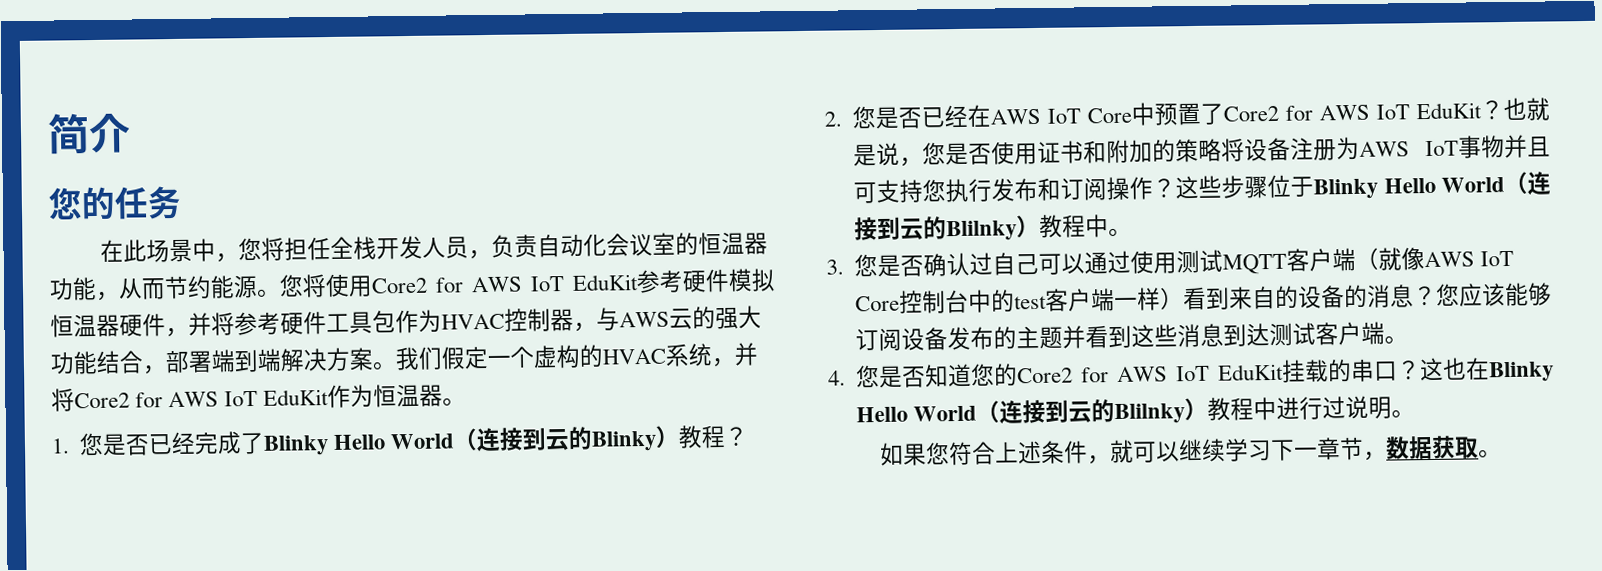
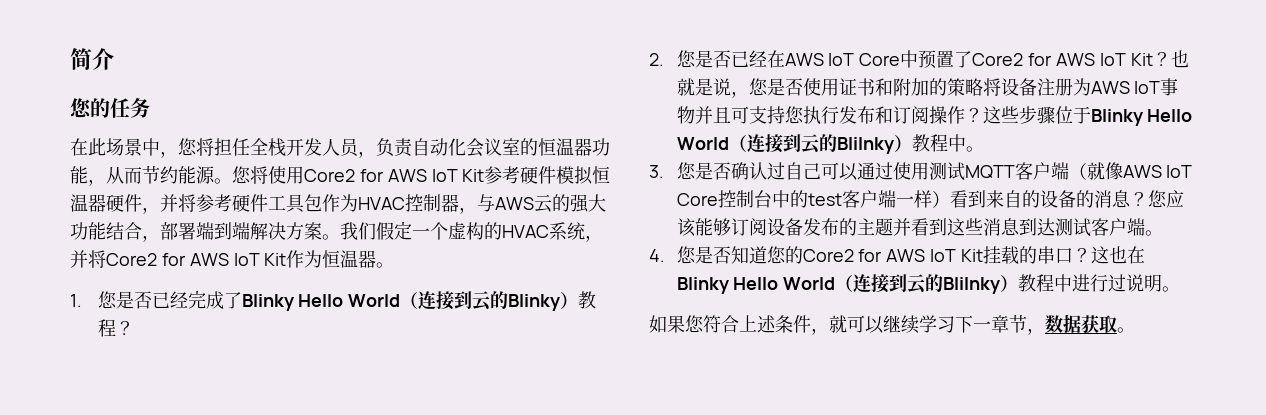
[572,274,639,291] EduKit -> [462,169,485,182] Kit
[263,389,330,406] EduKit -> [264,253,287,266] Kit
[1416,102,1482,120] EduKit -> [1130,53,1153,66] Kit
[1218,363,1284,381] EduKit -> [961,249,984,262] Kit

